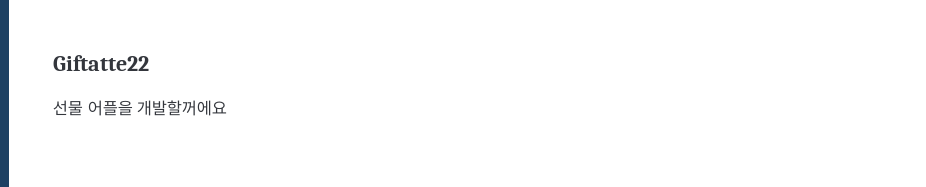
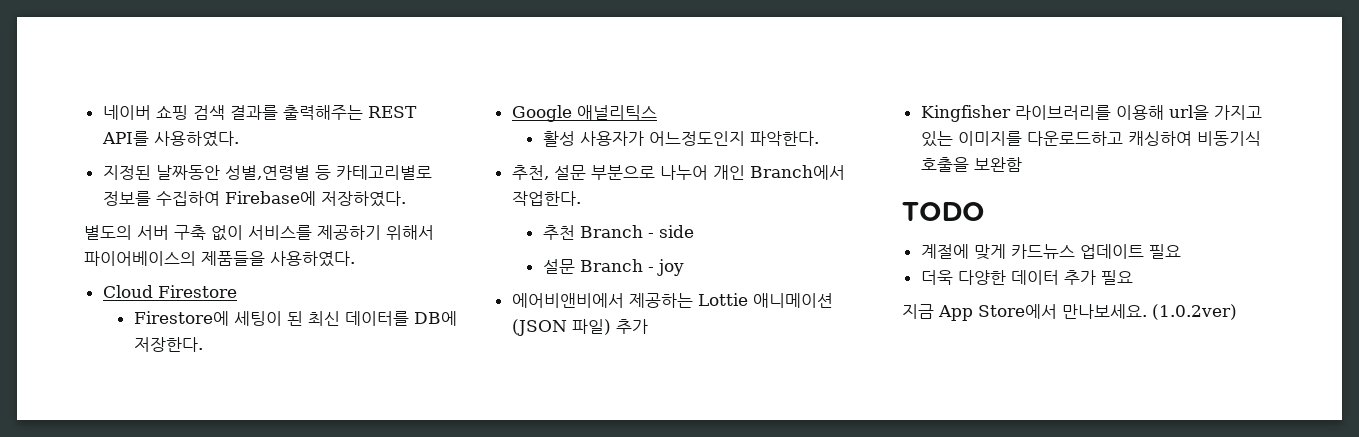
[53,55,149,71] [53,100,228,116] Giftatte22 // 선물 어플을 개발할꺼에요 -> [102,105,417,120] [101,131,239,147] [102,165,432,180] [102,191,406,207] [84,225,434,241] [84,251,355,267] [102,285,237,298] [133,311,457,326] [133,337,203,352] [511,105,657,122] [542,131,819,147] [511,165,845,180] [511,191,581,206] [542,225,694,240] [542,259,684,276] [511,293,833,308] [511,319,648,336] [920,105,1262,122] [920,131,1261,147] [920,157,1022,172] [902,202,985,221] [920,244,1181,260] [920,270,1133,285] [902,304,1237,321] 네이버 쇼핑 검색 결과를 출력해주는 REST API를 사용하였다. // 지정된 날짜동안 성별,연령별 등 카테고리별로 정보를 수집하여 Firebase에 저장하였다. // 별도의 서버 구축 없이 서비스를 제공하기 위해서 파이어베이스의 제품들을 사용하였다. // Cloud Firestore // Firestore에 세팅이 된 최신 데이터를 DB에 저장한다. // Google 애널리틱스 // 활성 사용자가 어느정도인지 파악한다. // 추천, 설문 부분으로 나누어 개인 Branch에서 작업한다. // 추천 Branch - side // 설문 Branch - joy // 에어비앤비에서 제공하는 Lottie 애니메이션 (JSON 파일) 추가 // Kingfisher 라이브러리를 이용해 url을 가지고 있는 이미지를 다운로드하고 캐싱하여 비동기식 호출을 보완함 // TODO // 계절에 맞게 카드뉴스 업데이트 필요 // 더욱 다양한 데이터 추가 필요 // 지금 App Store에서 만나보세요. (1.0.2ver)

